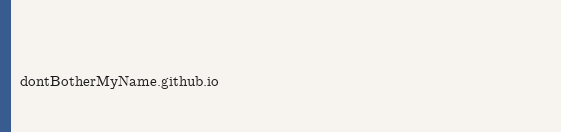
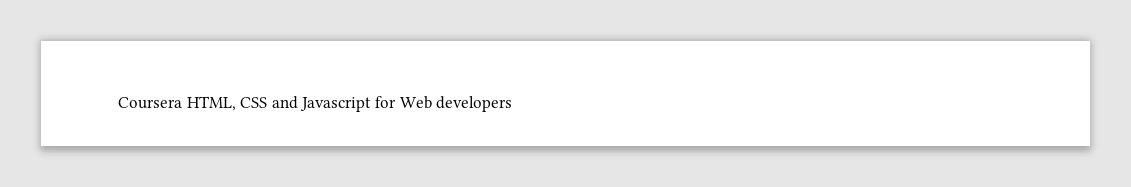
[20,75,219,89] dontBotherMyName.github.io -> [118,96,513,112] Coursera HTML, CSS and Javascript for Web developers

